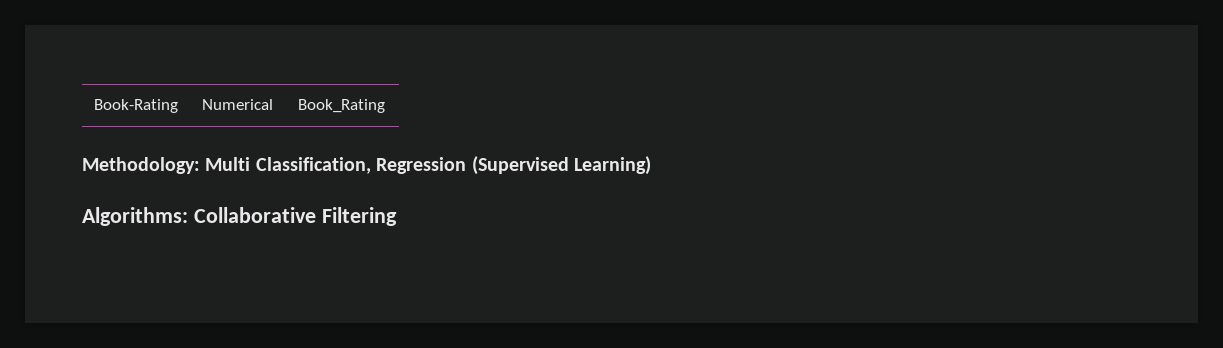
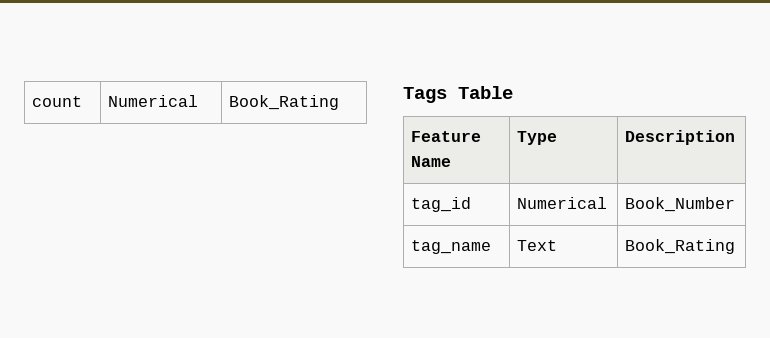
[93,99,178,113] Book-Rating -> [32,96,83,107] count
[82,156,651,175] [82,207,397,226] Methodology: Multi Classification, Regression (Supervised Learning) // Algorithms: Collaborative Filtering -> [403,86,513,103] [411,131,482,142] [411,156,452,167] [517,131,558,145] [625,130,736,145] [411,197,472,212] [517,197,608,209] [625,197,736,212] [411,240,492,254] [517,240,558,251] [625,239,736,254] Tags Table // Feature Name | Type | Description // tag_id | Numerical | Book_Number // tag_name | Text | Book_Rating

